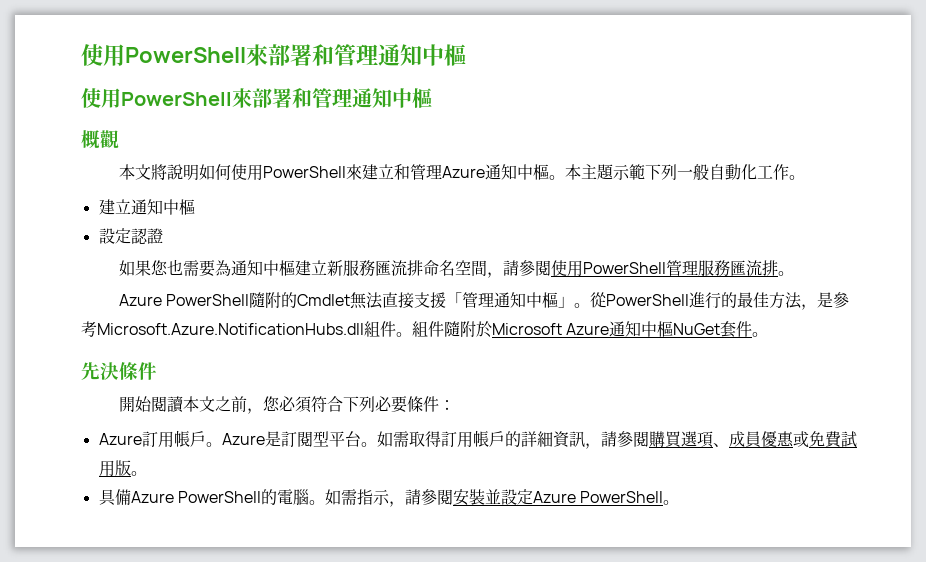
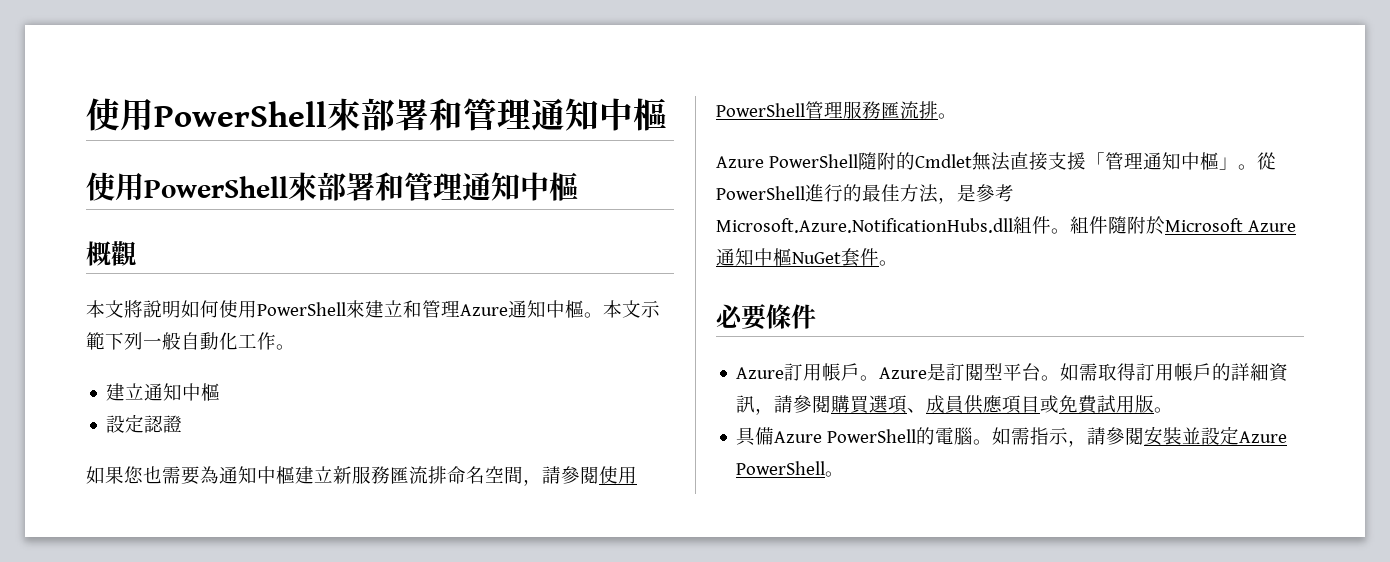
[580,164,614,180] 主題 -> [622,300,641,318] 文
[81,362,157,380] [118,396,375,414] 先決條件 // 開始閱讀本文之前，您必須符合下列 -> (898, 263) none
[438,400,455,410] ： -> (816, 316) none
[760,431,794,447] 優惠 -> [964,395,1041,414] 供應項目

